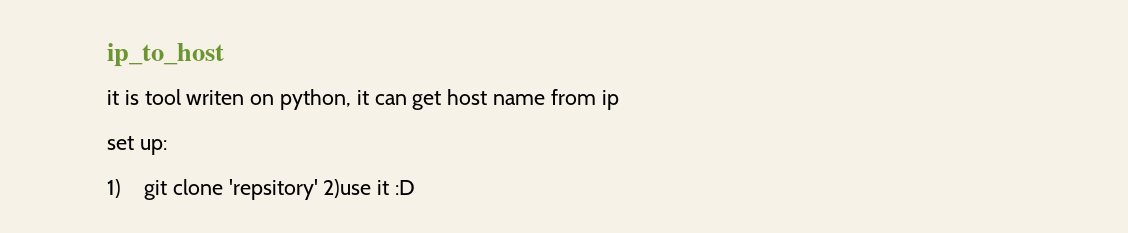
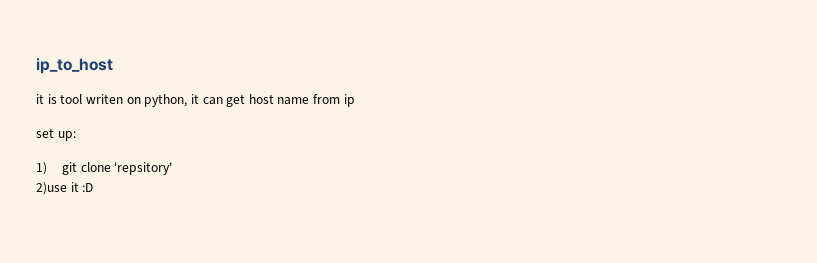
(318, 189) none -> (173, 168) //

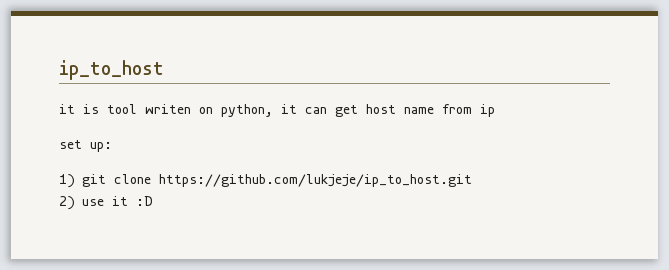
[114,162,173,175] [36,182,67,195] 'repsitory' // 2)use -> [159,174,472,187] [59,196,104,210] https://github.com/lukjeje/ip_to_host.git // 2) use

